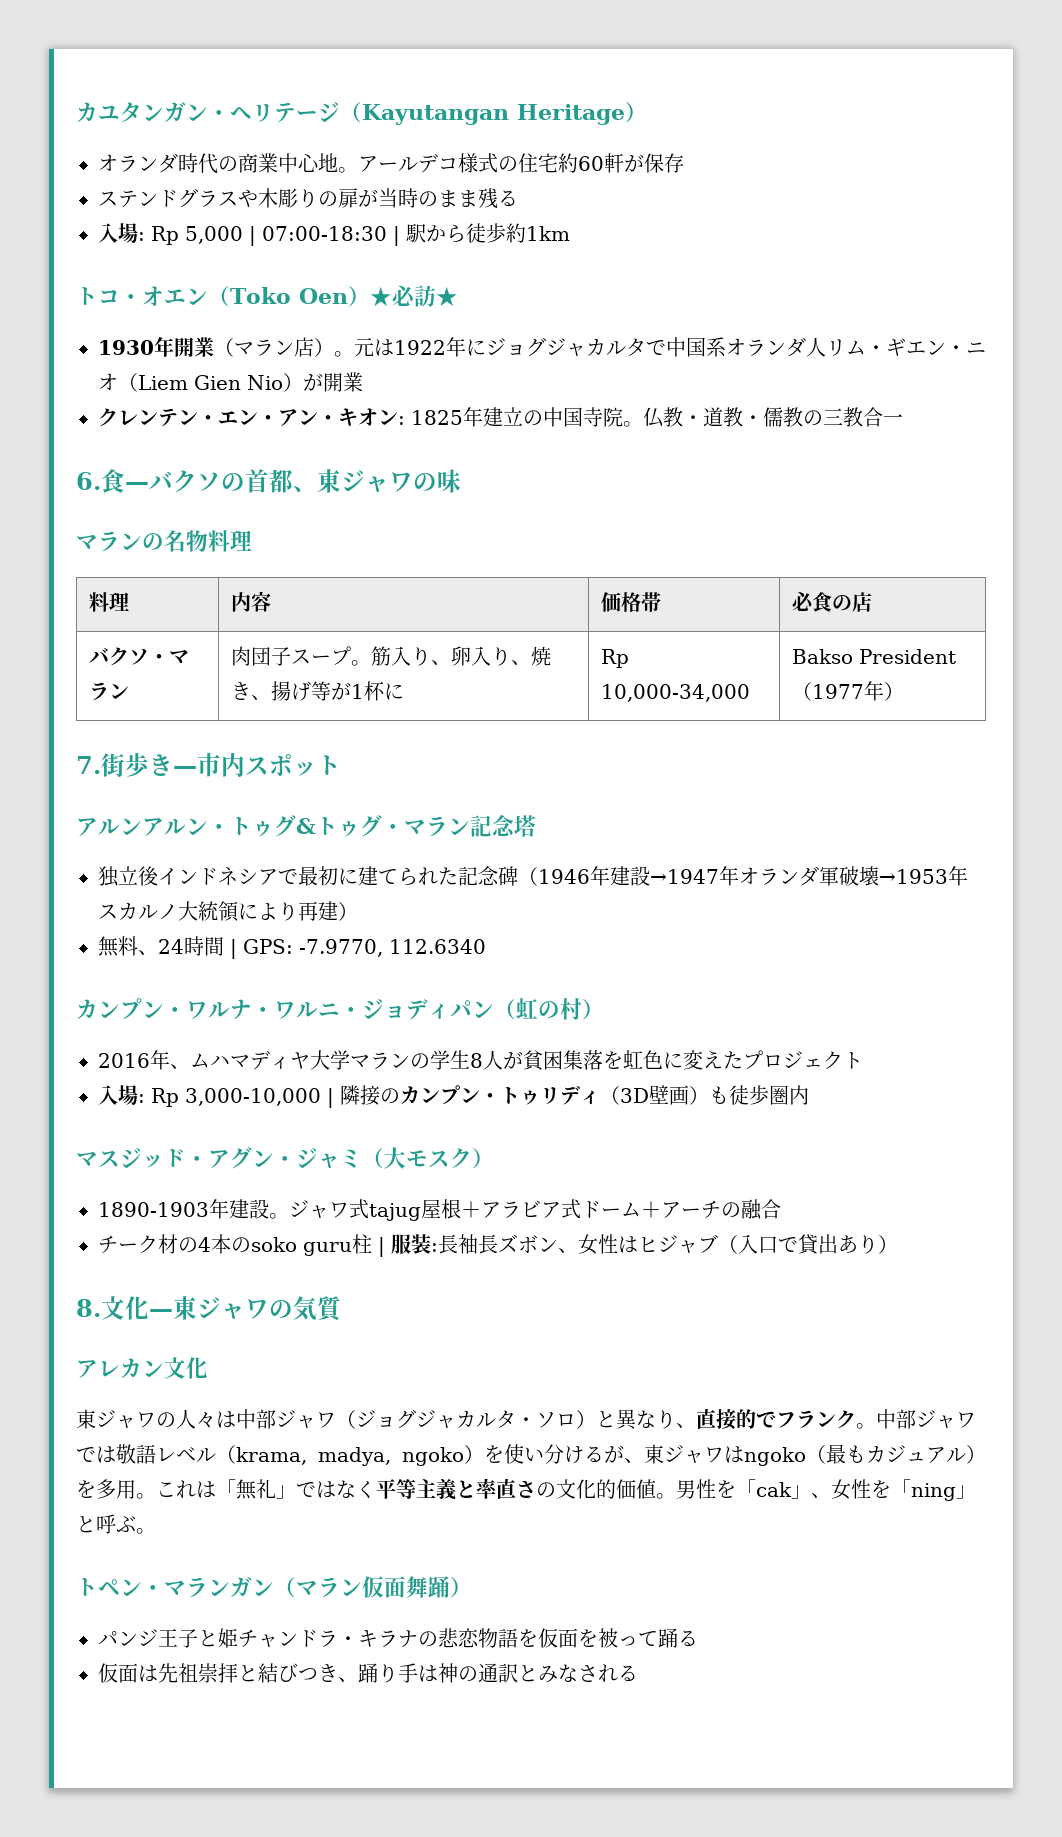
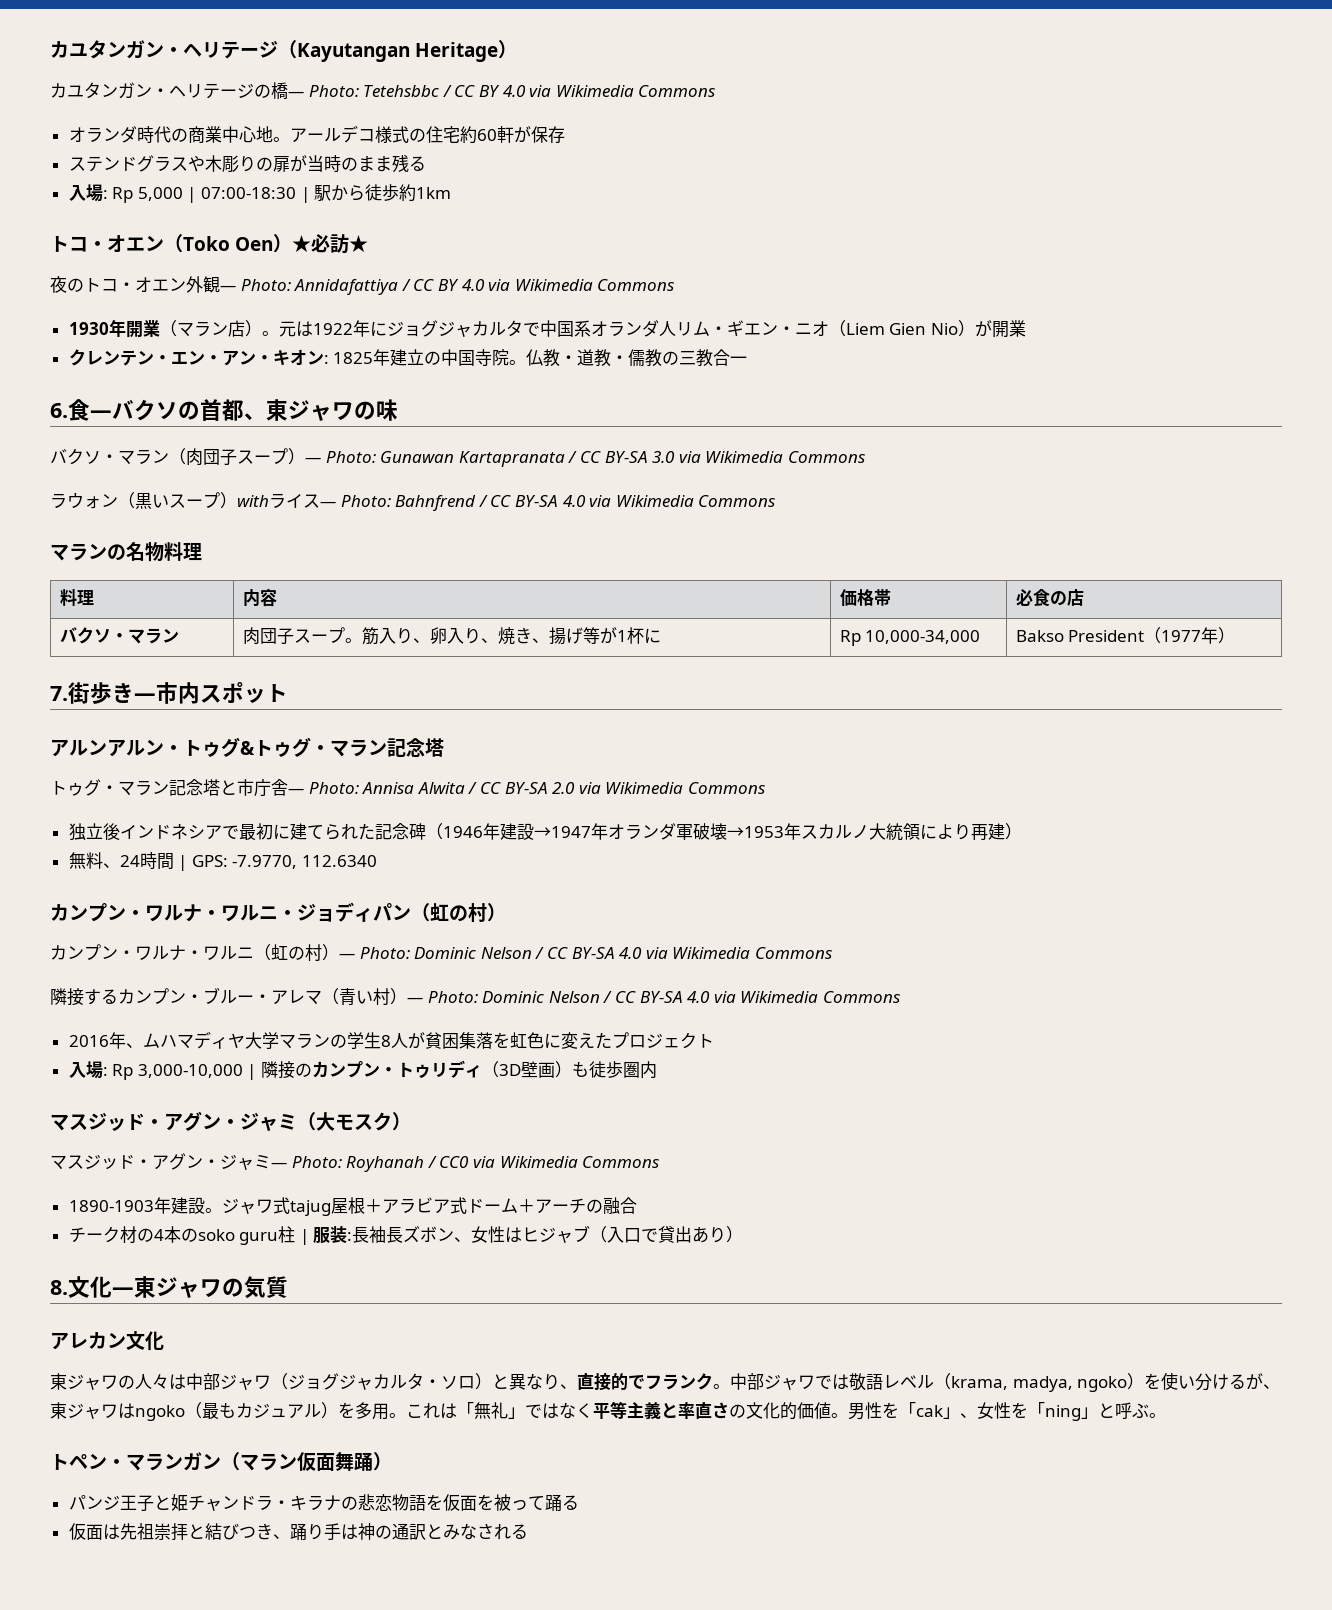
(647, 112) none -> [50,82,716,100] // カユタンガン・ヘリテージの橋— Photo: Tetehsbbc / CC BY 4.0 via Wikimedia Commons
(458, 296) none -> [50,276,675,295] // 夜のトコ・オエン外観— Photo: Annidafattiya / CC BY 4.0 via Wikimedia Commons
(461, 481) none -> [50,448,865,467] [50,492,776,511] // バクソ・マラン（肉団子スープ）— Photo: Gunawan Kartapranata / CC BY-SA 3.0 via Wikimedia Commons // ラウォン（黒いスープ）withライス— Photo: Bahnfrend / CC BY-SA 4.0 via Wikimedia Commons
(536, 826) none -> [50,779,765,796] // トゥグ・マラン記念塔と市庁舎— Photo: Annisa Alwita / CC BY-SA 2.0 via Wikimedia Commons
(604, 1009) none -> [50,944,832,961] [50,987,900,1006] // カンプン・ワルナ・ワルニ（虹の村）— Photo: Dominic Nelson / CC BY-SA 4.0 via Wikimedia Commons // 隣接するカンプン・ブルー・アレマ（青い村）— Photo: Dominic Nelson / CC BY-SA 4.0 via Wikimedia Commons
(494, 1158) none -> [50,1153,660,1172] // マスジッド・アグン・ジャミ— Photo: Royhanah / CC0 via Wikimedia Commons

